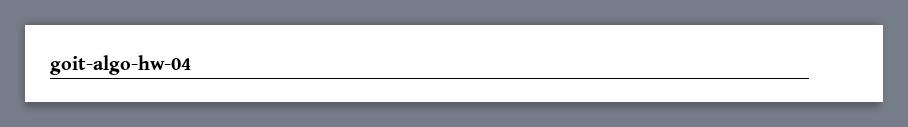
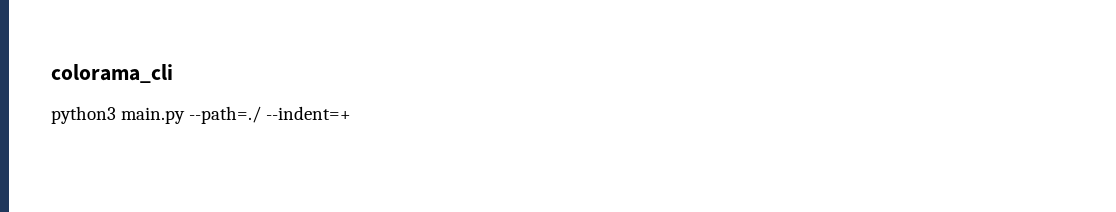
[50,55,191,75] goit-algo-hw-04 -> [51,64,173,83] [51,106,352,124] colorama_cli // python3 main.py --path=./ --indent=+

